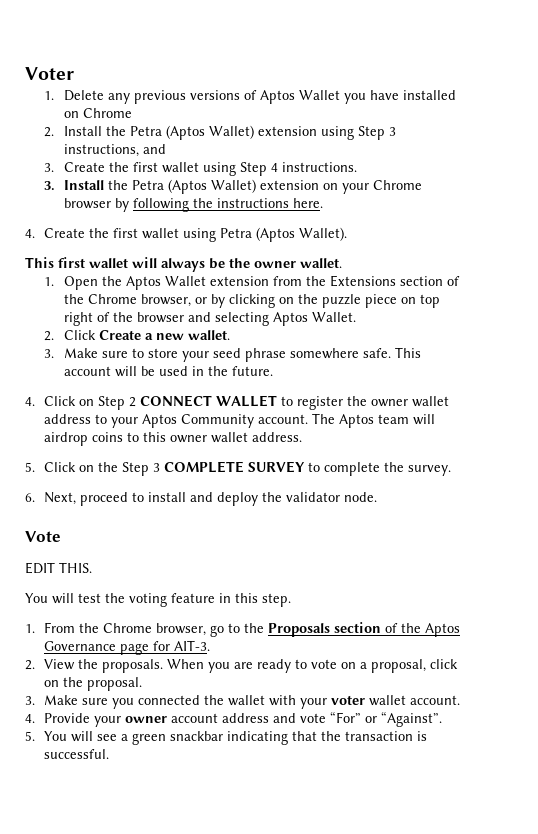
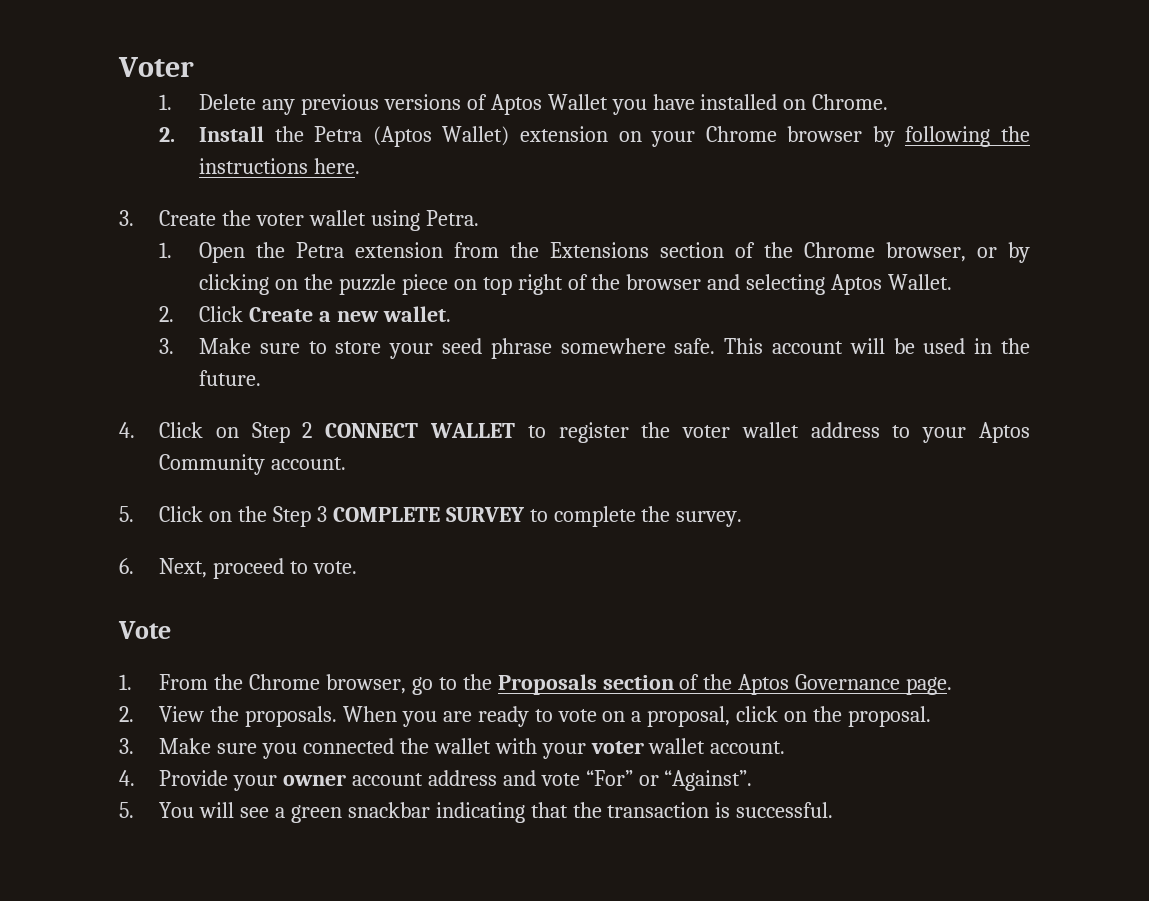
[82,108,132,118] [44,125,396,140] [63,144,166,157] [44,162,357,176] [44,181,56,191] Chrome // 2. Install the Petra (Aptos Wallet) extension using Step 3 instructions, and // 3. Create the first wallet using Step 4 instructions. // 3. -> [812,94,889,110] [159,127,176,142] Chrome. // 2.
[25,227,348,242] [25,257,342,272] 4. Create the first wallet using Petra (Aptos Wallet). // This first wallet will always be the owner wallet. -> [119,210,479,231] 3. Create the voter wallet using Petra.
[125,276,206,290] Aptos Wallet -> [296,242,345,258] Petra
[371,399,409,407] owner -> [682,425,731,438] voter
[312,413,436,428] [44,432,303,446] The Aptos team will airdrop coins to this owner wallet address. -> (346, 463) none
[148,492,378,506] [25,531,61,542] [25,562,92,574] [25,593,291,607] install and deploy the validator node. // Vote // EDIT THIS. // You will test the voting feature in this step. -> [312,561,357,574] [118,621,171,639] vote. // Vote
[120,640,211,655] page for AIT-3. -> [906,677,953,695] page.

